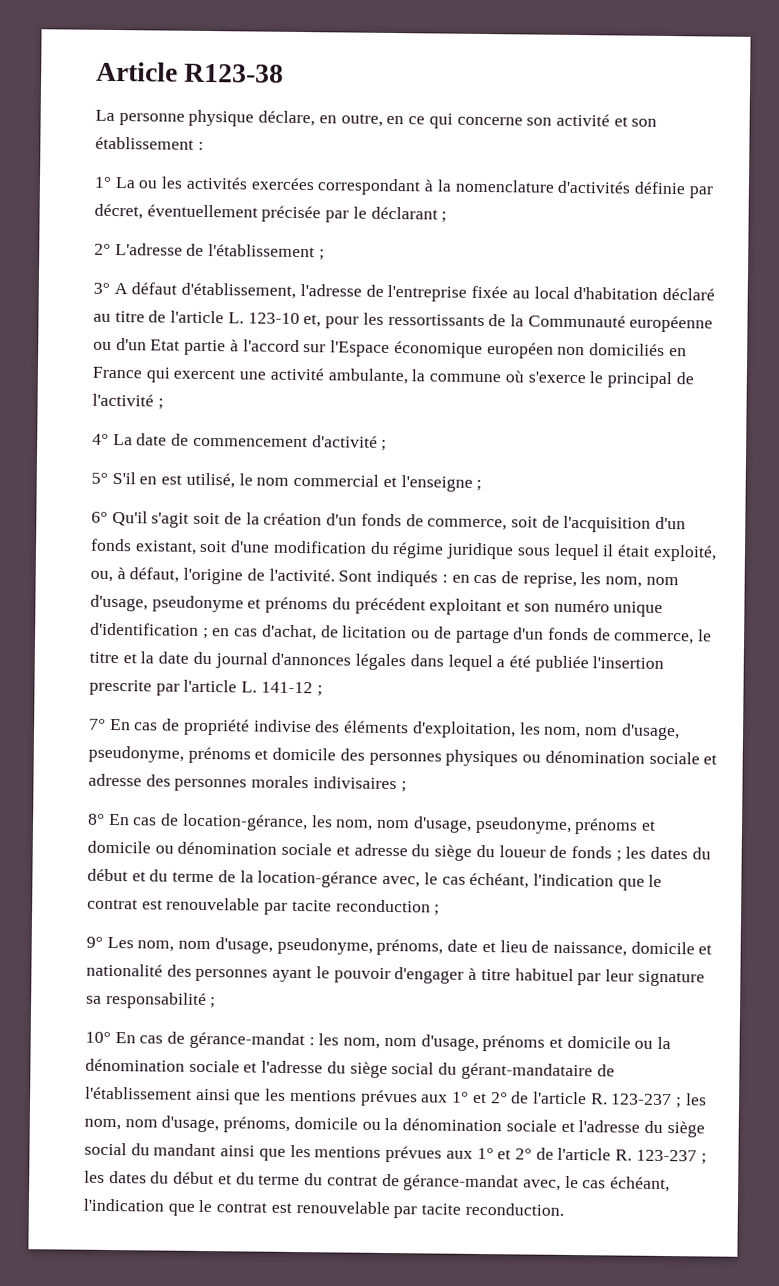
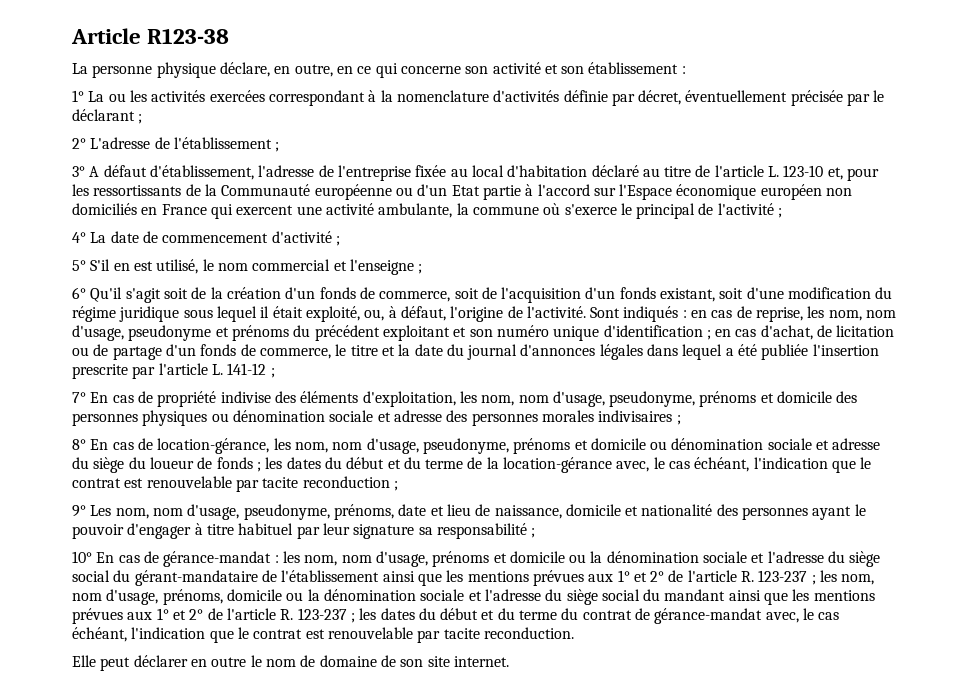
(564, 1209) none -> [72,655,509,671] // Elle peut déclarer en outre le nom de domaine de son site internet.

